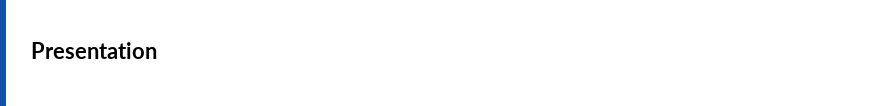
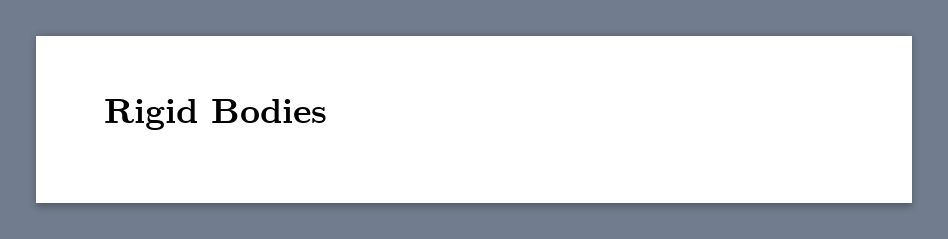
[31,42,157,59] Presentation -> [104,99,327,130] Rigid Bodies

